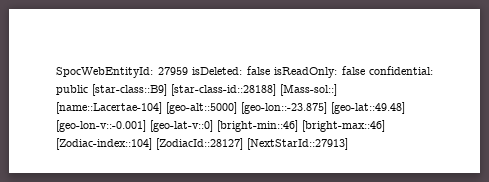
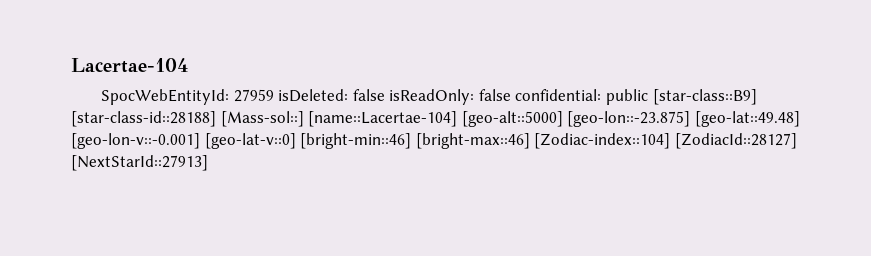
(56, 72) none -> [71,58,189,73] Lacertae-104 //

